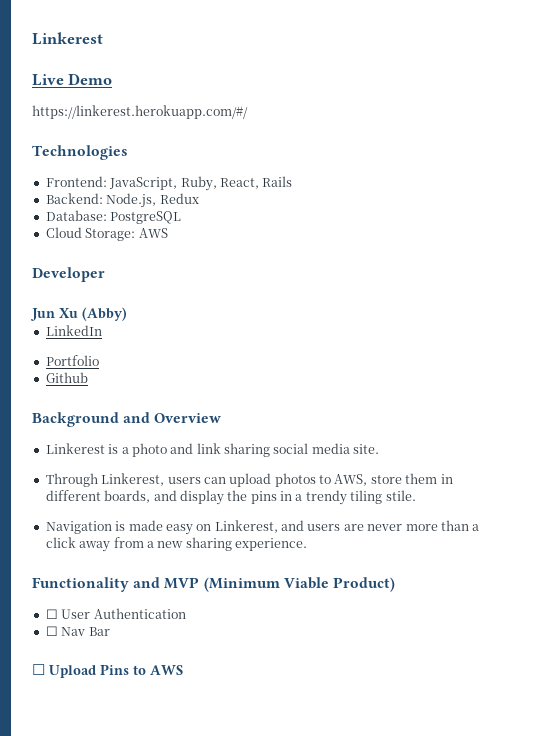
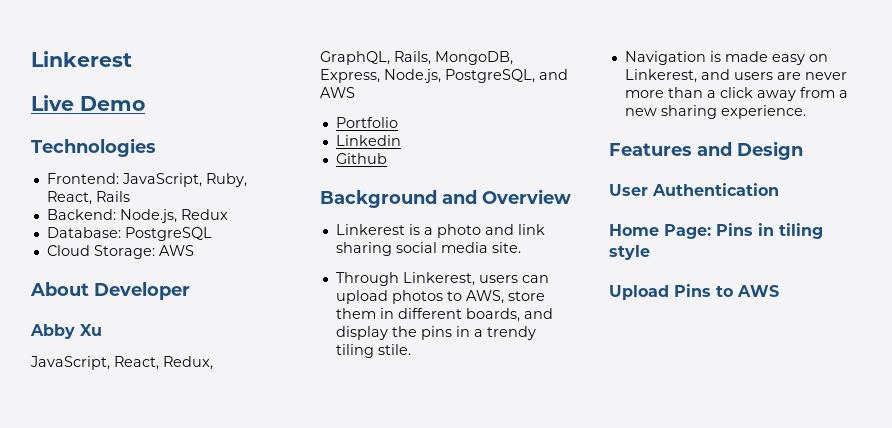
[32,105,248,119] // https://linkerest.herokuapp.com/#/ -> (145, 103) none
(168, 233) none -> [30,282,89,296] About
[30,308,55,321] Jun -> [30,324,75,339] Abby
[82,307,127,321] [45,325,102,336] (Abby) // LinkedIn -> [30,356,213,370] [320,51,513,65] [320,69,568,83] [320,87,355,98] // JavaScript, React, Redux, GraphQL, Rails, MongoDB, Express, Node.js, PostgreSQL, and AWS
(99, 360) none -> [335,135,401,146] // Linkedin
[32,577,395,592] [45,608,186,619] [45,626,110,636] [32,664,45,675] Functionality and MVP (Minimum Viable Product) // ☐ User Authentication // ☐ Nav Bar // ☐ -> [609,141,803,160] [609,183,779,196] [609,223,823,239] [609,245,650,260] Features and Design // User Authentication // Home Page: Pins in tiling style //

